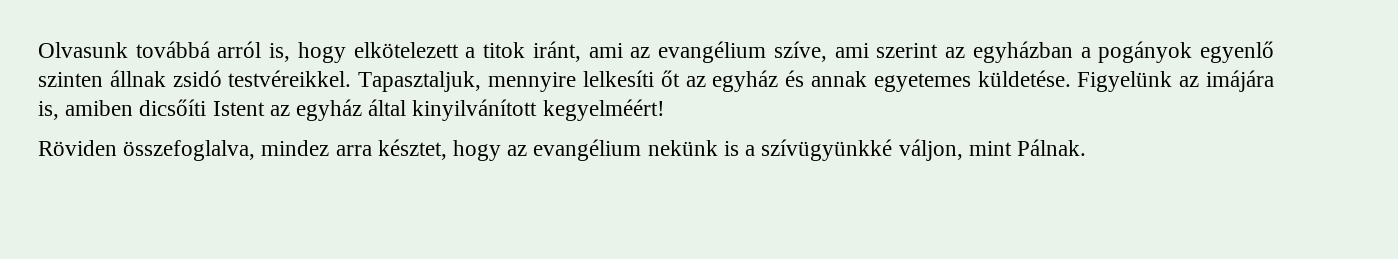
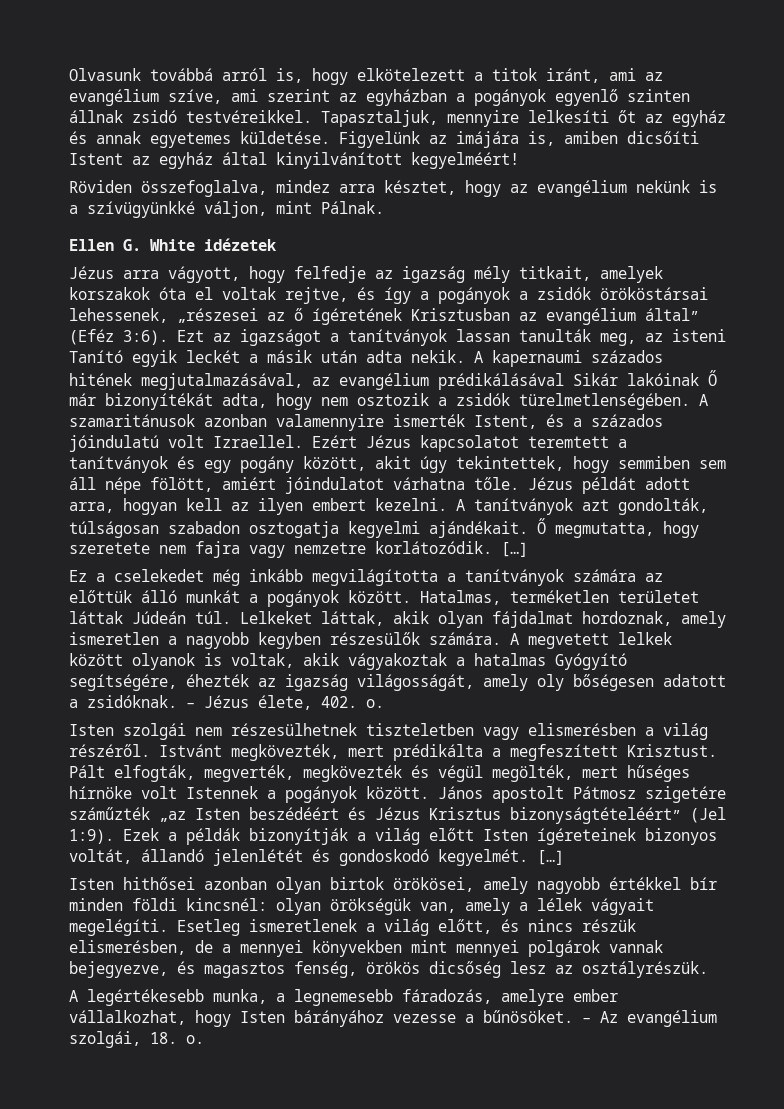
(1086, 147) none -> [69,238,277,251] [69,266,663,283] [69,287,708,304] [69,308,699,325] [69,329,726,346] [69,350,663,367] [69,370,717,390] [69,393,708,410] [69,414,663,431] [69,435,627,452] [69,456,726,473] [69,477,690,494] [69,498,708,515] [69,518,699,538] [69,541,528,558] [69,569,663,586] [69,590,699,607] [69,611,726,628] [69,632,672,649] [69,653,627,670] [69,674,726,691] [69,695,384,710] [69,723,708,740] [69,744,717,761] [69,765,690,782] [69,786,726,803] [69,807,726,824] [69,828,717,845] [69,849,564,866] [69,877,717,894] [69,898,654,915] [69,919,636,936] [69,940,663,957] [69,961,708,978] [69,989,618,1006] [69,1010,717,1027] [69,1031,204,1048] // Ellen G. White idézetek // Jézus arra vágyott, hogy felfedje az igazság mély titkait, amelyek korszakok óta el voltak rejtve, és így a pogányok a zsidók örököstársai lehessenek, „részesei az ő ígéretének Krisztusban az evangélium által” (Eféz 3:6). Ezt az igazságot a tanítványok lassan tanulták meg, az isteni Tanító egyik leckét a másik után adta nekik. A kapernaumi százados hitének megjutalmazásával, az evangélium prédikálásával Sikár lakóinak Ő már bizonyítékát adta, hogy nem osztozik a zsidók türelmetlenségében. A szamaritánusok azonban valamennyire ismerték Istent, és a százados jóindulatú volt Izraellel. Ezért Jézus kapcsolatot teremtett a tanítványok és egy pogány között, akit úgy tekintettek, hogy semmiben sem áll népe fölött, amiért jóindulatot várhatna tőle. Jézus példát adott arra, hogyan kell az ilyen embert kezelni. A tanítványok azt gondolták, túlságosan szabadon osztogatja kegyelmi ajándékait. Ő megmutatta, hogy szeretete nem fajra vagy nemzetre korlátozódik. […] // Ez a cselekedet még inkább megvilágította a tanítványok számára az előttük álló munkát a pogányok között. Hatalmas, terméketlen területet láttak Júdeán túl. Lelkeket láttak, akik olyan fájdalmat hordoznak, amely ismeretlen a nagyobb kegyben részesülők számára. A megvetett lelkek között olyanok is voltak, akik vágyakoztak a hatalmas Gyógyító segítségére, éhezték az igazság világosságát, amely oly bőségesen adatott a zsidóknak. – Jézus élete, 402. o. // Isten szolgái nem részesülhetnek tiszteletben vagy elismerésben a világ részéről. Istvánt megkövezték, mert prédikálta a megfeszített Krisztust. Pált elfogták, megverték, megkövezték és végül megölték, mert hűséges hírnöke volt Istennek a pogányok között. János apostolt Pátmosz szigetére száműzték „az Isten beszédéért és Jézus Krisztus bizonyságtételéért” (Jel 1:9). Ezek a példák bizonyítják a világ előtt Isten ígéreteinek bizonyos voltát, állandó jelenlétét és gondoskodó kegyelmét. […] // Isten hithősei azonban olyan birtok örökösei, amely nagyobb értékkel bír minden földi kincsnél: olyan örökségük van, amely a lélek vágyait megelégíti. Esetleg ismeretlenek a világ előtt, és nincs részük elismerésben, de a mennyei könyvekben mint mennyei polgárok vannak bejegyezve, és magasztos fenség, örökös dicsőség lesz az osztályrészük. // A legértékesebb munka, a legnemesebb fáradozás, amelyre ember vállalkozhat, hogy Isten bárányához vezesse a bűnösöket. – Az evangélium szolgái, 18. o.

